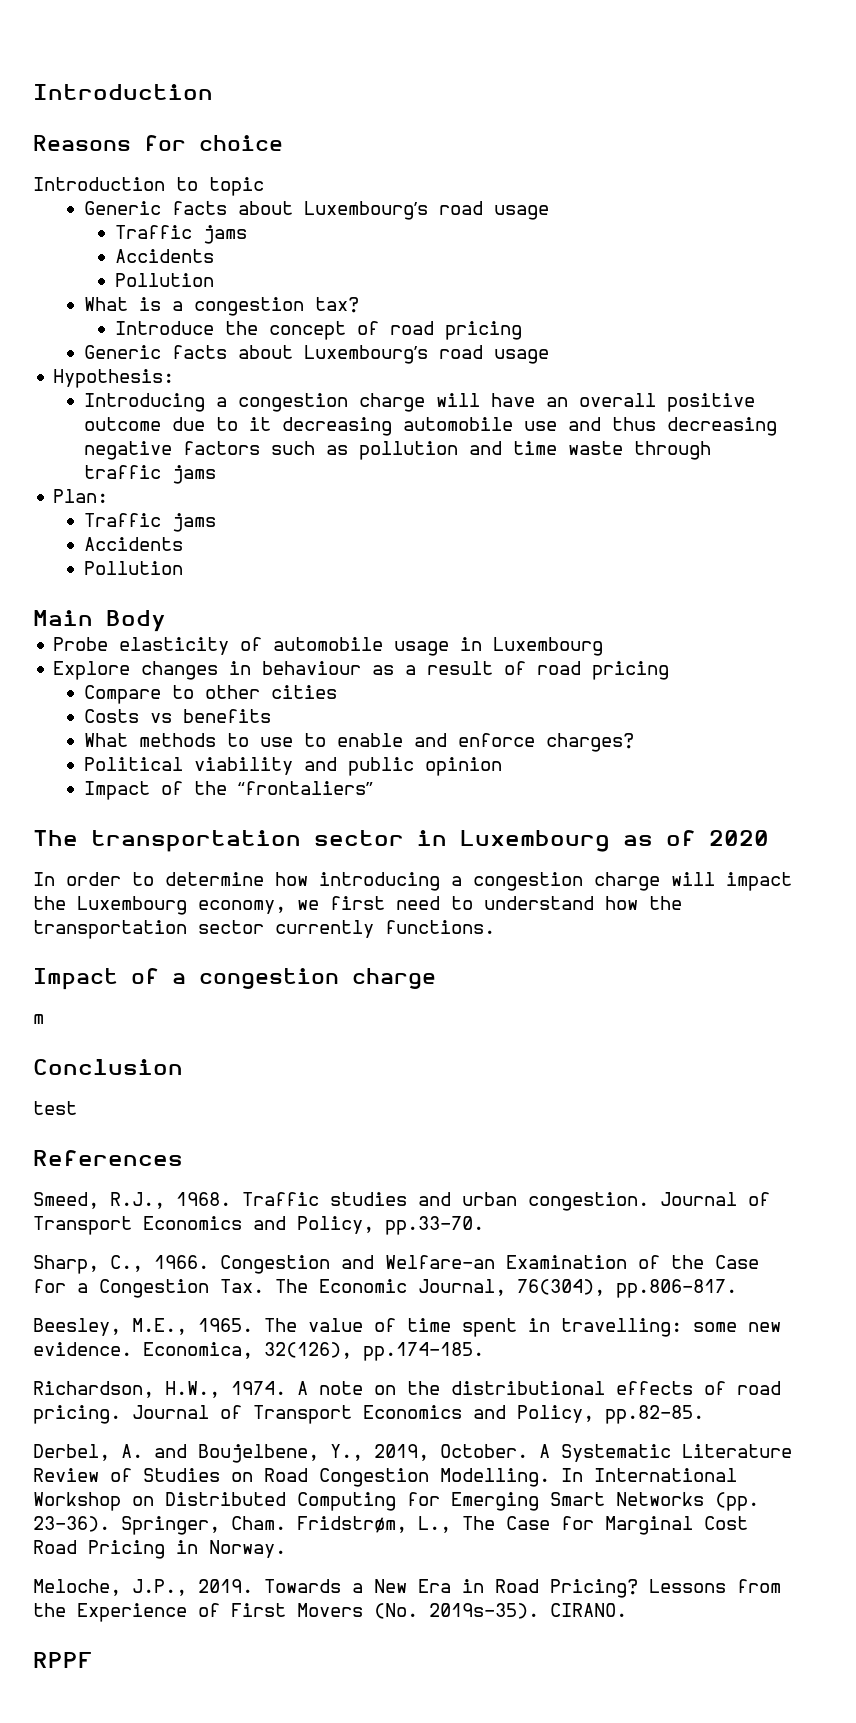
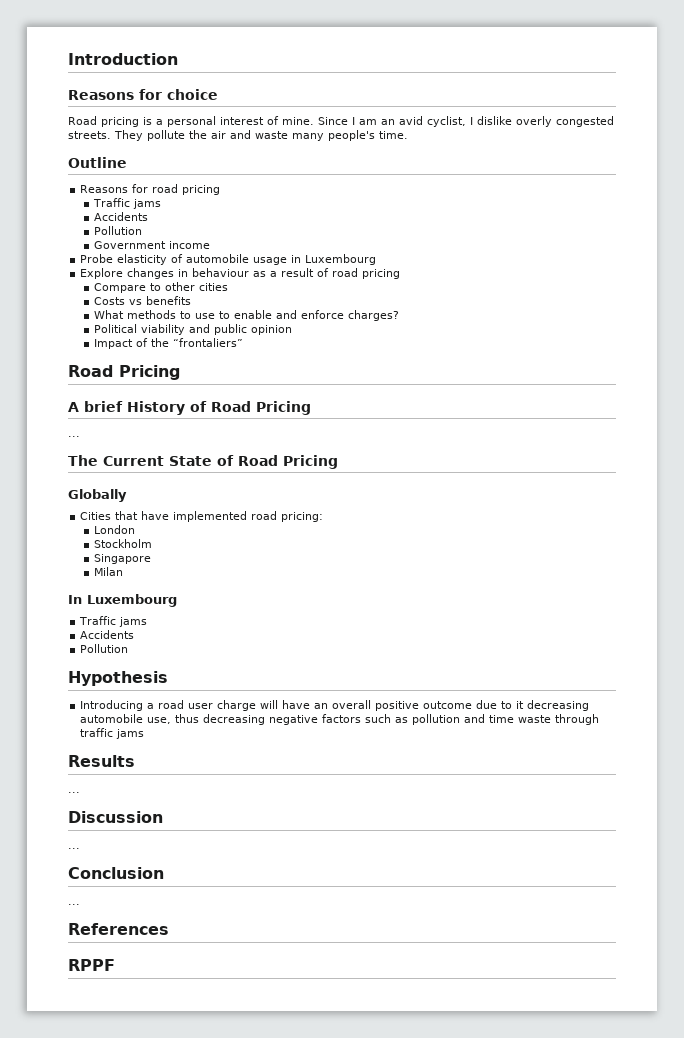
[33,177,264,196] [84,201,550,220] [114,225,247,244] [114,249,214,263] [114,273,214,287] [84,297,360,316] [114,321,522,340] [84,345,550,364] [53,369,175,388] [84,393,756,412] [84,417,778,436] [84,441,712,460] [84,465,217,484] [53,489,109,503] [84,513,217,532] [84,537,184,551] [84,561,184,575] [33,610,166,632] Introduction to topic // Generic facts about Luxembourg’s road usage // Traffic jams // Accidents // Pollution // What is a congestion tax? // Introduce the concept of road pricing // Generic facts about Luxembourg’s road usage // Hypothesis: // Introducing a congestion charge will have an overall positive outcome due to it decreasing automobile use and thus decreasing negative factors such as pollution and time waste through traffic jams // Plan: // Traffic jams // Accidents // Pollution // Main Body -> [68,116,614,127] [68,130,408,141] [68,157,127,168] [80,184,221,195] [92,198,161,209] [93,212,148,221] [93,226,142,235] [93,241,210,249] Road pricing is a personal interest of mine. Since I am an avid cyclist, I dislike overly congested streets. They pollute the air and waste many people's time. // Outline // Reasons for road pricing // Traffic jams // Accidents // Pollution // Government income
[33,830,769,852] [33,872,792,891] [33,896,682,915] [33,920,495,939] [33,968,436,990] [33,1014,44,1024] The transportation sector in Luxembourg as of 2020 // In order to determine how introducing a congestion charge will impact the Luxembourg economy, we first need to understand how the transportation sector currently functions. // Impact of a congestion charge // m -> [68,365,180,380] [68,401,311,415] [68,436,80,437] [68,455,338,469] [68,489,127,502] [80,511,324,522] [93,525,135,534] [93,539,152,548] [93,554,151,564] [93,567,123,576] [68,594,177,607] [79,616,148,627] [80,630,135,639] [80,644,129,653] [68,671,168,686] [80,700,590,711] [80,714,600,725] [80,728,145,739] [68,755,135,767] [68,792,80,793] [68,811,163,823] [68,848,80,849] Road Pricing // A brief History of Road Pricing // ... // The Current State of Road Pricing // Globally // Cities that have implemented road pricing: // London // Stockholm // Singapore // Milan // In Luxembourg // Traffic jams // Accidents // Pollution // Hypothesis // Introducing a road user charge will have an overall positive outcome due to it decreasing automobile use, thus decreasing negative factors such as pollution and time waste through traffic jams // Results // ... // Discussion // ...
[33,1101,77,1115] test -> [68,904,80,905] ...
[33,1192,770,1211] [33,1216,484,1235] [33,1255,759,1274] [33,1279,737,1298] [33,1318,781,1337] [33,1342,484,1361] [33,1381,781,1398] [33,1405,704,1424] [33,1444,792,1463] [33,1468,737,1487] [33,1492,759,1511] [33,1516,748,1535] [33,1540,286,1559] [33,1579,781,1598] [33,1603,627,1622] // Smeed, R.J., 1968. Traffic studies and urban congestion. Journal of Transport Economics and Policy, pp.33-70. // Sharp, C., 1966. Congestion and Welfare-an Examination of the Case for a Congestion Tax. The Economic Journal, 76(304), pp.806-817. // Beesley, M.E., 1965. The value of time spent in travelling: some new evidence. Economica, 32(126), pp.174-185. // Richardson, H.W., 1974. A note on the distributional effects of road pricing. Journal of Transport Economics and Policy, pp.82-85. // Derbel, A. and Boujelbene, Y., 2019, October. A Systematic Literature Review of Studies on Road Congestion Modelling. In International Workshop on Distributed Computing for Emerging Smart Networks (pp. 23-36). Springer, Cham. Fridstrøm, L., The Case for Marginal Cost Road Pricing in Norway. // Meloche, J.P., 2019. Towards a New Era in Road Pricing? Lessons from the Experience of First Movers (No. 2019s-35). CIRANO. -> (169, 929) none

